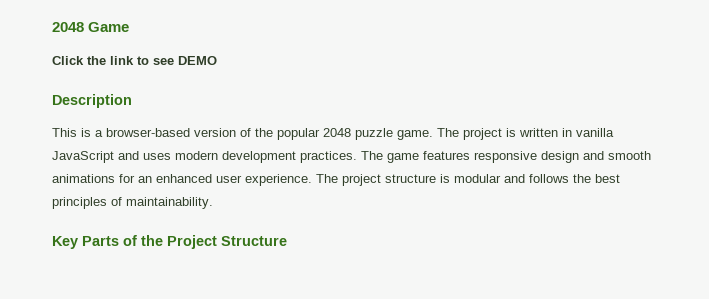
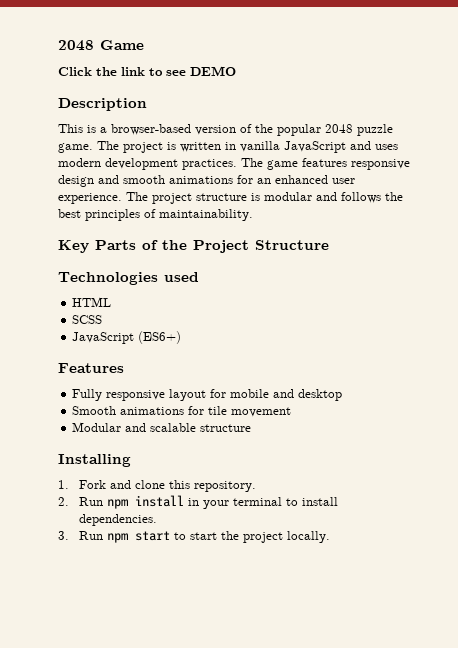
(287, 241) none -> [58,272,199,285] [72,297,112,307] [72,315,103,324] [72,331,182,344] [58,363,124,373] [72,389,343,401] [72,406,292,417] [72,422,252,432] [58,454,131,467] [58,480,256,492] [58,495,338,509] [78,514,157,526] [58,531,330,543] // Technologies used // HTML // SCSS // JavaScript (ES6+) // Features // Fully responsive layout for mobile and desktop // Smooth animations for tile movement // Modular and scalable structure // Installing // 1. Fork and clone this repository. // 2. Run npm install in your terminal to install dependencies. // 3. Run npm start to start the project locally.

